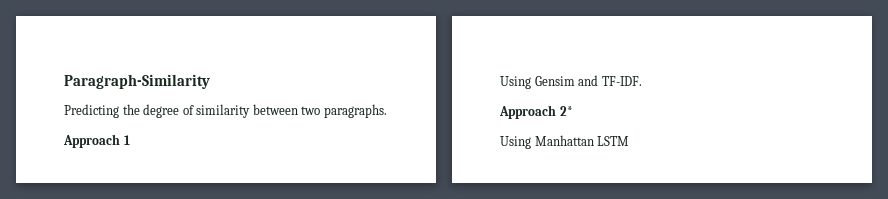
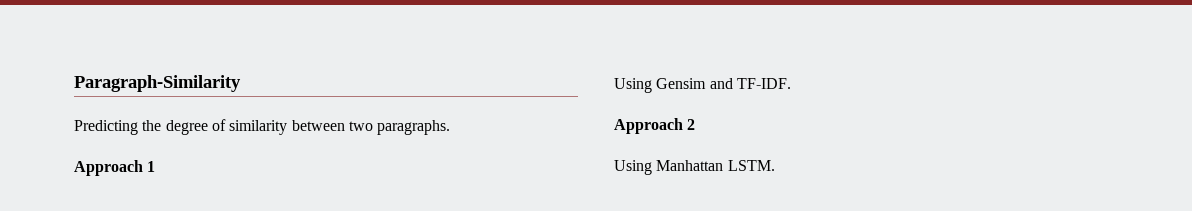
[559,106,573,116] 2* -> [687,119,696,130] 2
[597,136,630,146] LSTM -> [727,160,775,171] LSTM.

